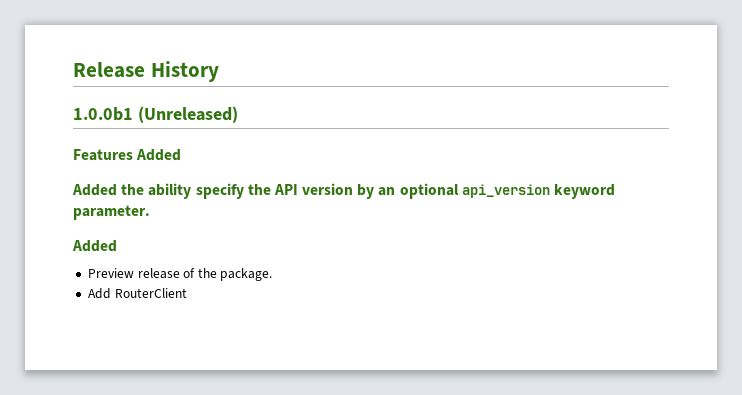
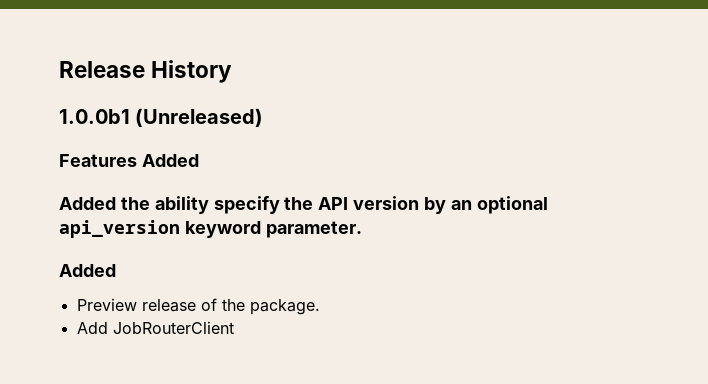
[114,288,187,298] RouterClient -> [112,321,234,334] JobRouterClient

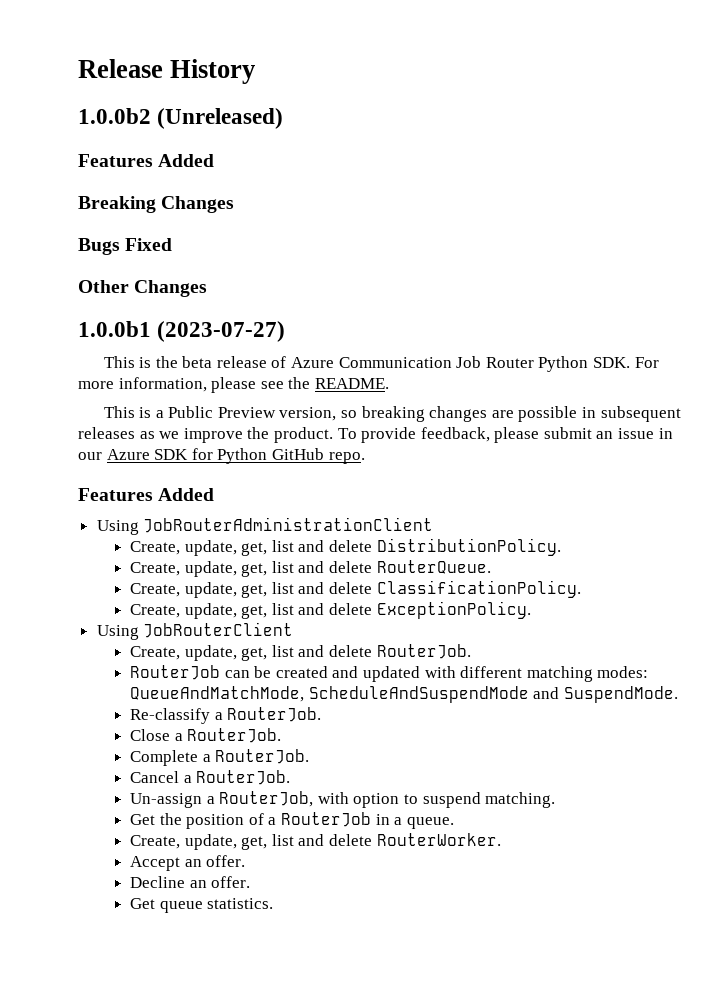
[59,109,130,124] 1.0.0b1 -> [78,108,151,124] 1.0.0b2
[59,196,548,214] [59,220,362,238] [59,264,116,277] [76,298,320,315] [76,321,234,334] Added the ability specify the API version by an optional api_version keyword parameter. // Added // Preview release of the package. // Add JobRouterClient -> [78,196,235,213] [78,238,173,255] [78,280,208,297] [78,321,286,342] [103,356,659,372] [78,377,389,393] [103,406,681,422] [78,427,673,443] [78,448,365,464] [78,488,215,501] [96,517,434,535] [129,538,561,556] [129,560,491,577] [129,580,581,598] [129,601,531,619] [96,622,294,640] [129,644,471,661] [129,665,649,682] [129,686,678,703] [129,707,322,724] [129,728,282,743] [129,749,310,766] [129,770,291,785] [129,791,556,808] [129,812,454,829] [129,833,501,850] [129,855,246,871] [129,876,251,888] [129,898,274,913] Breaking Changes // Bugs Fixed // Other Changes // 1.0.0b1 (2023-07-27) // This is the beta release of Azure Communication Job Router Python SDK. For more information, please see the README. // This is a Public Preview version, so breaking changes are possible in subsequent releases as we improve the product. To provide feedback, please submit an issue in our Azure SDK for Python GitHub repo. // Features Added // Using JobRouterAdministrationClient // Create, update, get, list and delete DistributionPolicy. // Create, update, get, list and delete RouterQueue. // Create, update, get, list and delete ClassificationPolicy. // Create, update, get, list and delete ExceptionPolicy. // Using JobRouterClient // Create, update, get, list and delete RouterJob. // RouterJob can be created and updated with different matching modes: QueueAndMatchMode, ScheduleAndSuspendMode and SuspendMode. // Re-classify a RouterJob. // Close a RouterJob. // Complete a RouterJob. // Cancel a RouterJob. // Un-assign a RouterJob, with option to suspend matching. // Get the position of a RouterJob in a queue. // Create, update, get, list and delete RouterWorker. // Accept an offer. // Decline an offer. // Get queue statistics.

